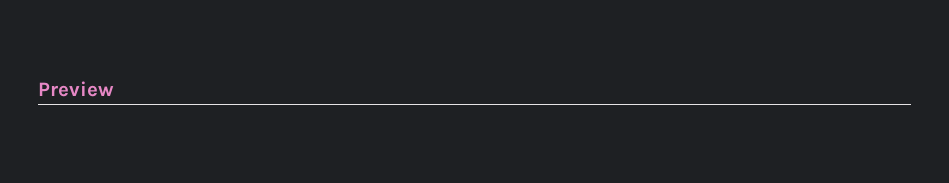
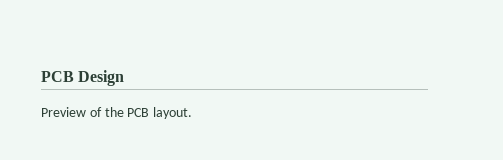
[38,81,114,97] Preview -> [41,70,125,86] [41,107,193,119] PCB Design // Preview of the PCB layout.

